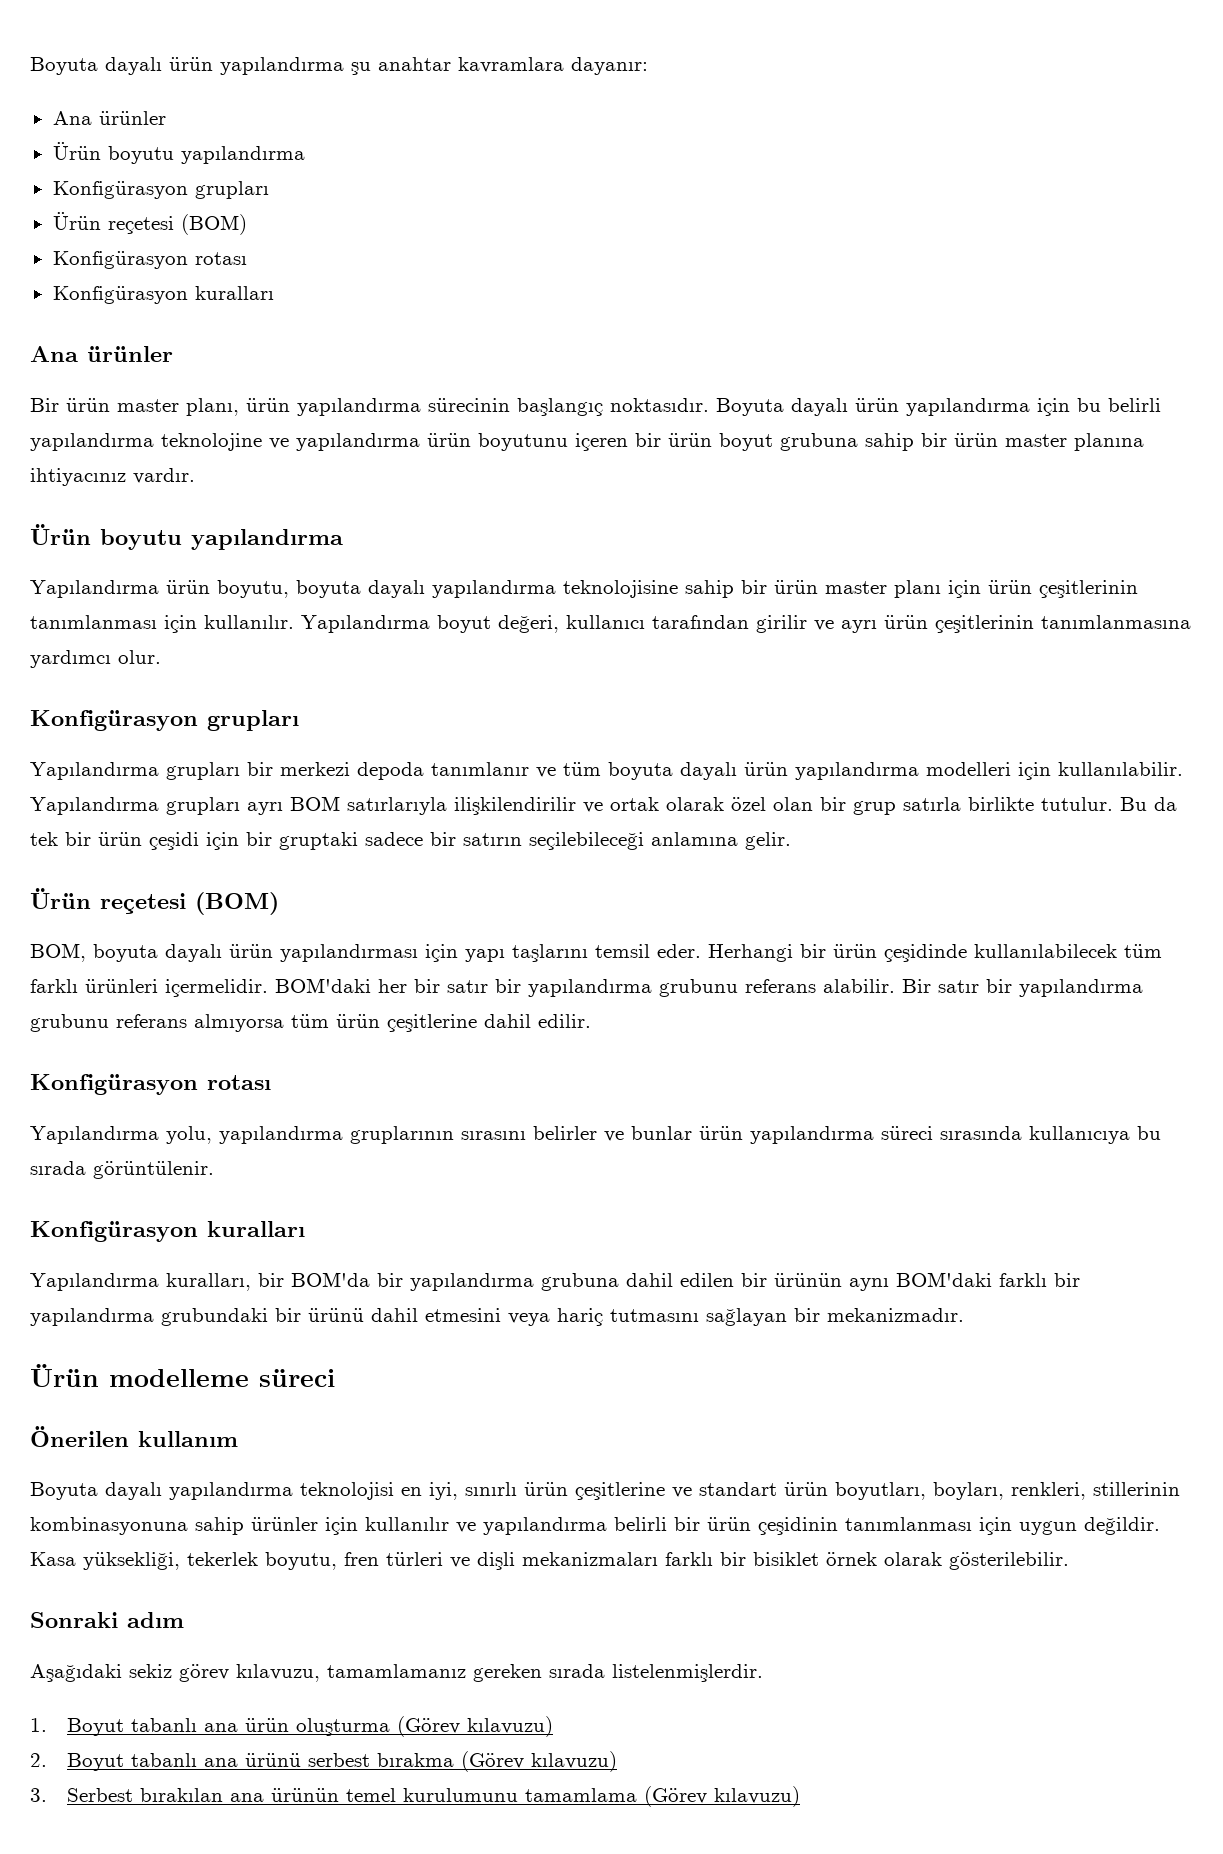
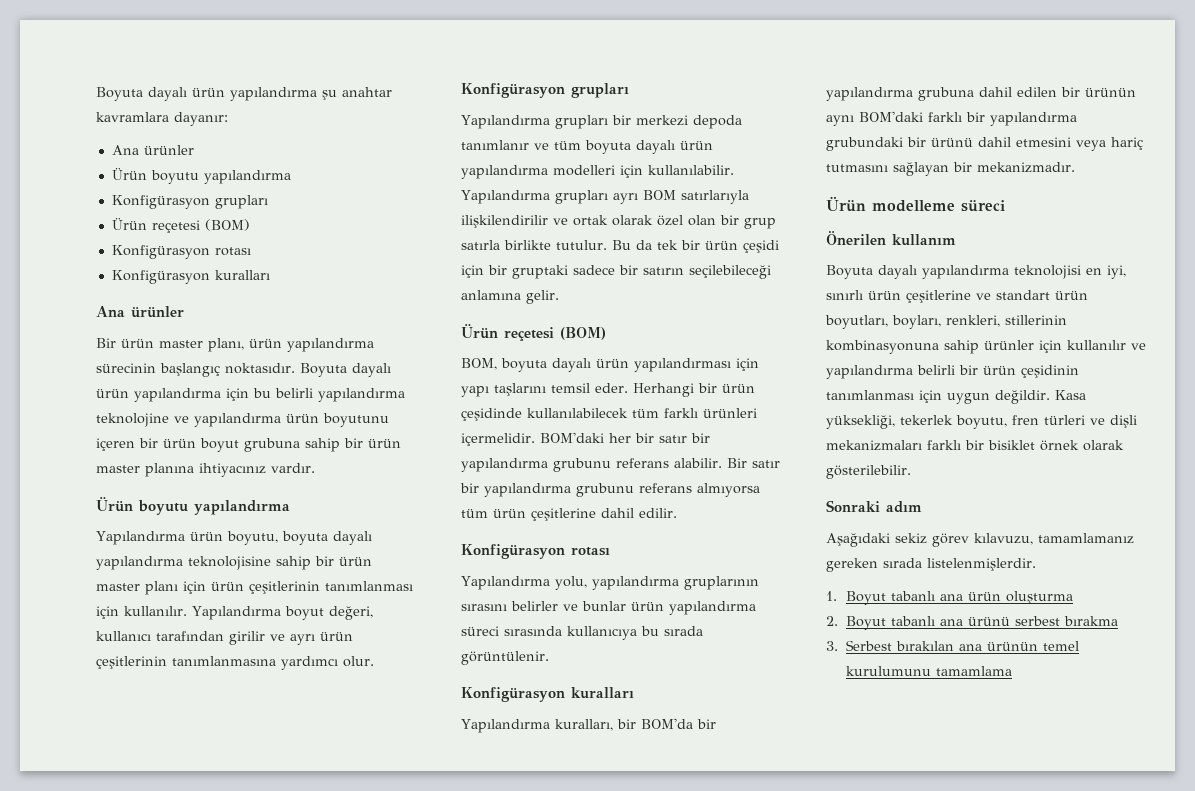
[397,1716,554,1737] (Görev kılavuzu) -> (1073, 597) none
[461,1751,618,1772] (Görev kılavuzu) -> (1118, 621) none
[644,1786,801,1807] (Görev kılavuzu) -> (1012, 671) none

